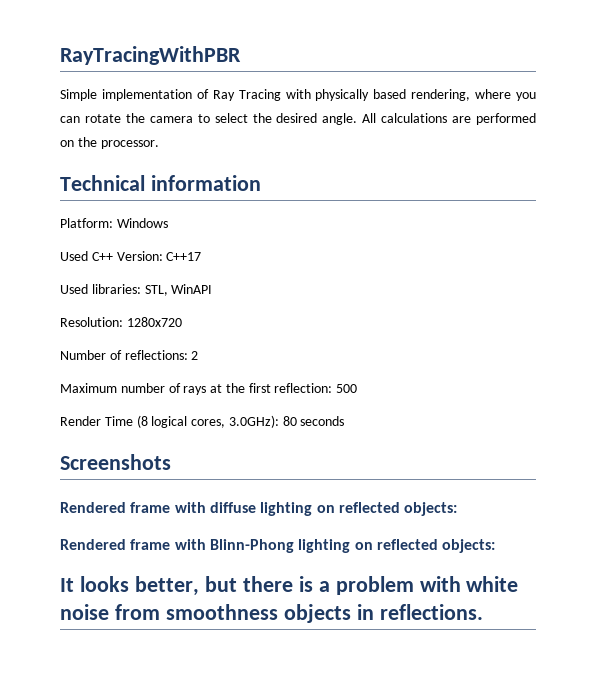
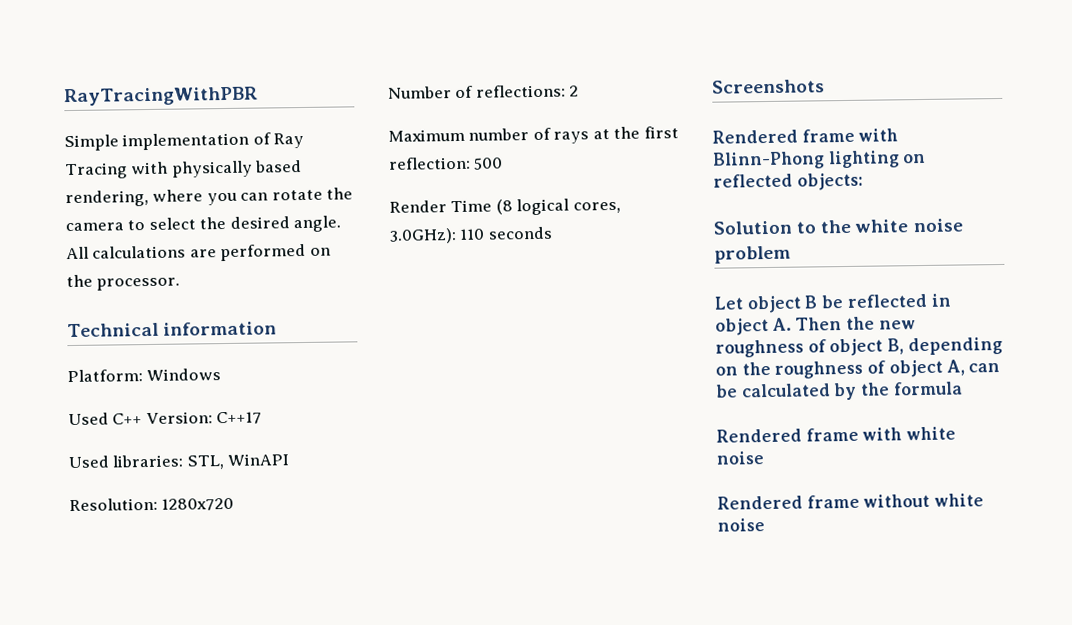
[282,416,297,426] 80 -> [459,228,486,240] 110
[60,502,458,516] // Rendered frame with diffuse lighting on reflected objects: -> (825, 86) none
[60,576,519,596] [60,604,483,623] It looks better, but there is a problem with white noise from smoothness objects in reflections. -> [713,218,963,235] [714,245,791,264] [714,293,951,314] [715,316,916,336] [715,336,1003,358] [715,359,1001,379] [715,381,963,401] [716,426,957,443] [716,451,764,465] [717,493,985,510] [717,518,765,532] Solution to the white noise problem // Let object B be reflected in object A. Then the new roughness of object B, depending on the roughness of object A, can be calculated by the formula // Rendered frame with white noise // Rendered frame without white noise

